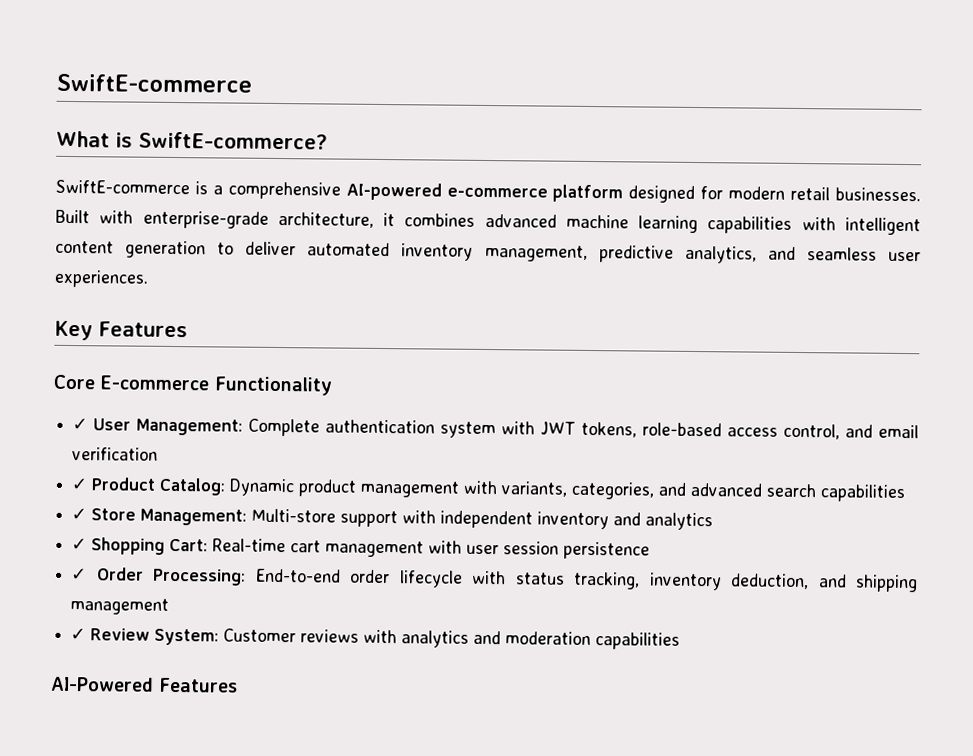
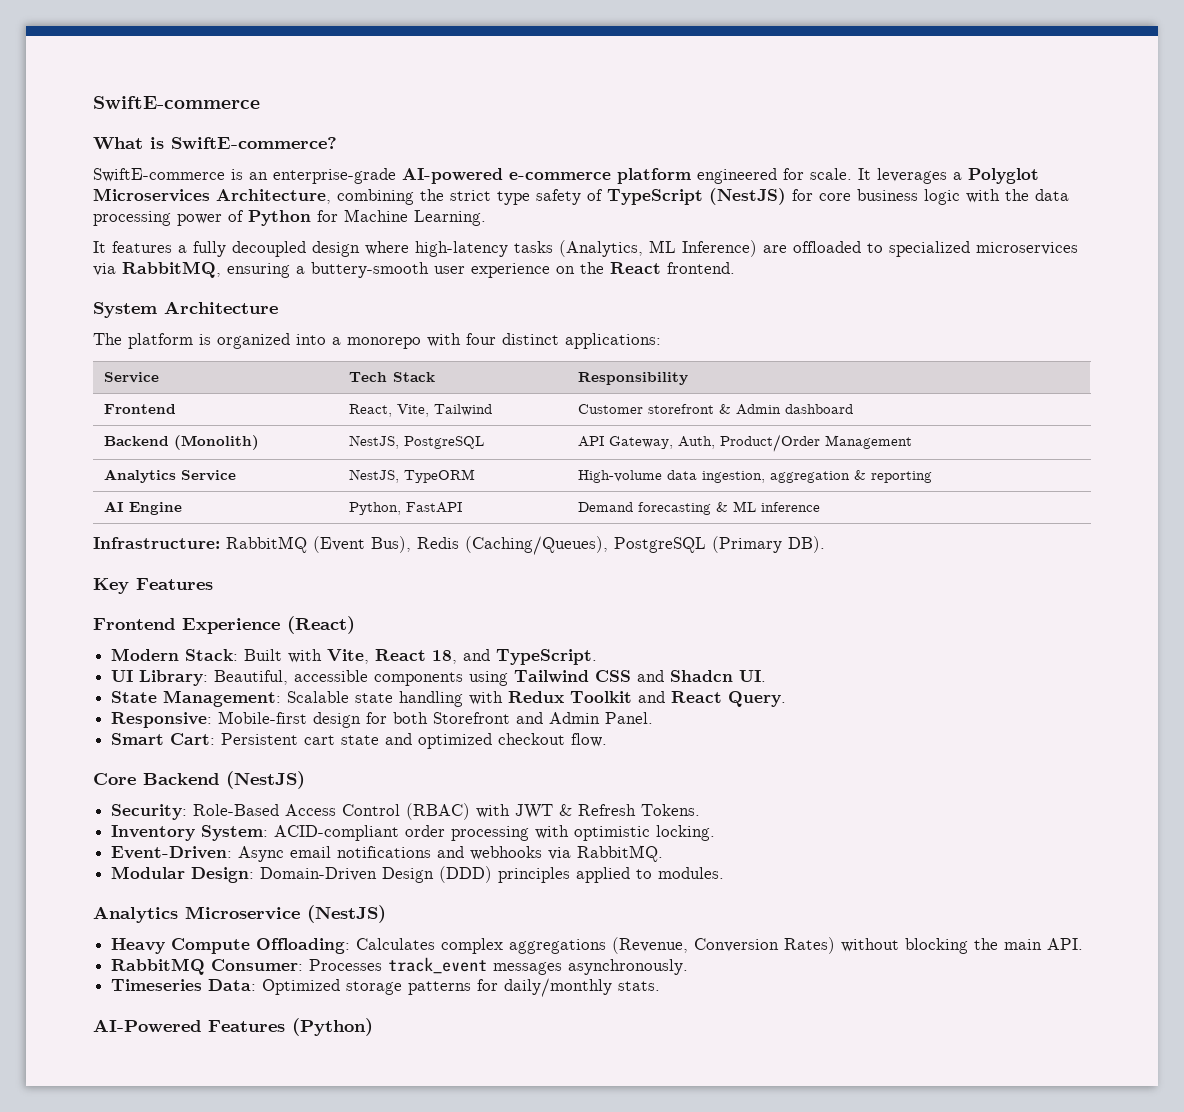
[212,181,341,200] a comprehensive -> [249,168,396,184] an enterprise-grade
[628,185,921,203] [55,209,921,236] [55,240,922,264] [54,269,149,288] [54,320,188,341] [53,374,332,396] [72,418,920,440] [72,447,159,461] [71,477,906,503] [71,508,714,531] [71,537,651,560] [71,567,918,593] [70,598,170,615] [70,628,681,650] designed for modern retail businesses. Built with enterprise-grade architecture, it combines advanced machine learning capabilities with intelligent content generation to deliver automated inventory management, predictive analytics, and seamless user experiences. // Key Features // Core E-commerce Functionality // ✓ User Management: Complete authentication system with JWT tokens, role-based access control, and email verification // ✓ Product Catalog: Dynamic product management with variants, categories, and advanced search capabilities // ✓ Store Management: Multi-store support with independent inventory and analytics // ✓ Shopping Cart: Real-time cart management with user session persistence // ✓ Order Processing: End-to-end order lifecycle with status tracking, inventory deduction, and shipping management // ✓ Review System: Customer reviews with analytics and moderation capabilities -> [697,168,1039,184] [93,188,1069,205] [93,209,486,226] [93,240,1078,257] [93,261,735,278] [93,301,278,318] [93,333,661,349] [103,372,159,383] [348,372,435,382] [577,372,688,385] [103,404,176,414] [348,404,492,417] [577,404,853,415] [103,435,259,450] [348,435,484,449] [577,434,912,452] [103,469,236,483] [348,469,475,483] [577,470,932,483] [103,501,182,515] [348,502,462,515] [577,501,820,515] [93,536,825,555] [93,578,213,594] [93,616,355,634] [111,648,598,665] [111,670,767,686] [111,690,787,707] [111,711,654,728] [111,733,608,749] [93,771,305,789] [111,803,701,820] [111,825,716,841] [111,845,664,862] [111,866,725,883] [93,905,386,923] [111,937,1084,954] [111,957,689,975] [111,978,661,997] engineered for scale. It leverages a Polyglot Microservices Architecture, combining the strict type safety of TypeScript (NestJS) for core business logic with the data processing power of Python for Machine Learning. // It features a fully decoupled design where high-latency tasks (Analytics, ML Inference) are offloaded to specialized microservices via RabbitMQ, ensuring a buttery-smooth user experience on the React frontend. // System Architecture // The platform is organized into a monorepo with four distinct applications: // Service | Tech Stack | Responsibility // Frontend | React, Vite, Tailwind | Customer storefront & Admin dashboard // Backend (Monolith) | NestJS, PostgreSQL | API Gateway, Auth, Product/Order Management // Analytics Service | NestJS, TypeORM | High-volume data ingestion, aggregation & reporting // AI Engine | Python, FastAPI | Demand forecasting & ML inference // Infrastructure: RabbitMQ (Event Bus), Redis (Caching/Queues), PostgreSQL (Primary DB). // Key Features // Frontend Experience (React) // Modern Stack: Built with Vite, React 18, and TypeScript. // UI Library: Beautiful, accessible components using Tailwind CSS and Shadcn UI. // State Management: Scalable state handling with Redux Toolkit and React Query. // Responsive: Mobile-first design for both Storefront and Admin Panel. // Smart Cart: Persistent cart state and optimized checkout flow. // Core Backend (NestJS) // Security: Role-Based Access Control (RBAC) with JWT & Refresh Tokens. // Inventory System: ACID-compliant order processing with optimistic locking. // Event-Driven: Async email notifications and webhooks via RabbitMQ. // Modular Design: Domain-Driven Design (DDD) principles applied to modules. // Analytics Microservice (NestJS) // Heavy Compute Offloading: Calculates complex aggregations (Revenue, Conversion Rates) without blocking the main API. // RabbitMQ Consumer: Processes track_event messages asynchronously. // Timeseries Data: Optimized storage patterns for daily/monthly stats.
(238, 685) none -> [292,1018,373,1036] (Python)

